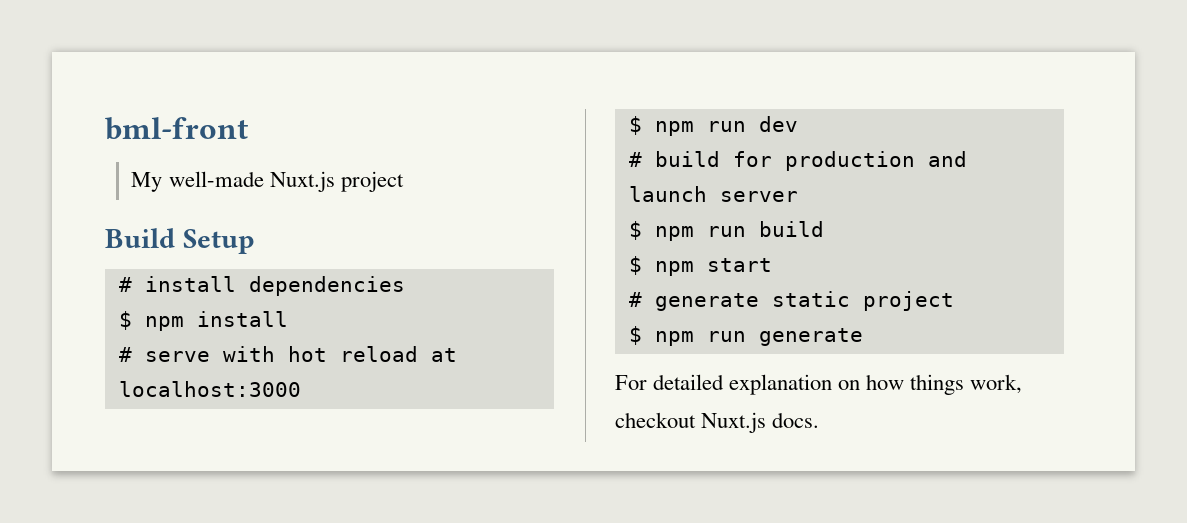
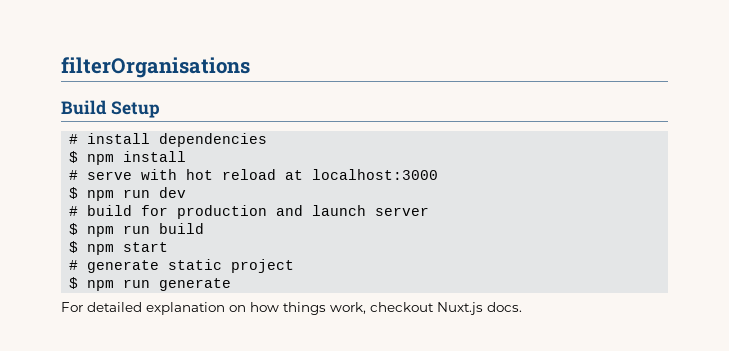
[105,117,248,140] [131,171,404,192] bml-front // My well-made Nuxt.js project -> [61,57,250,78] filterOrganisations

